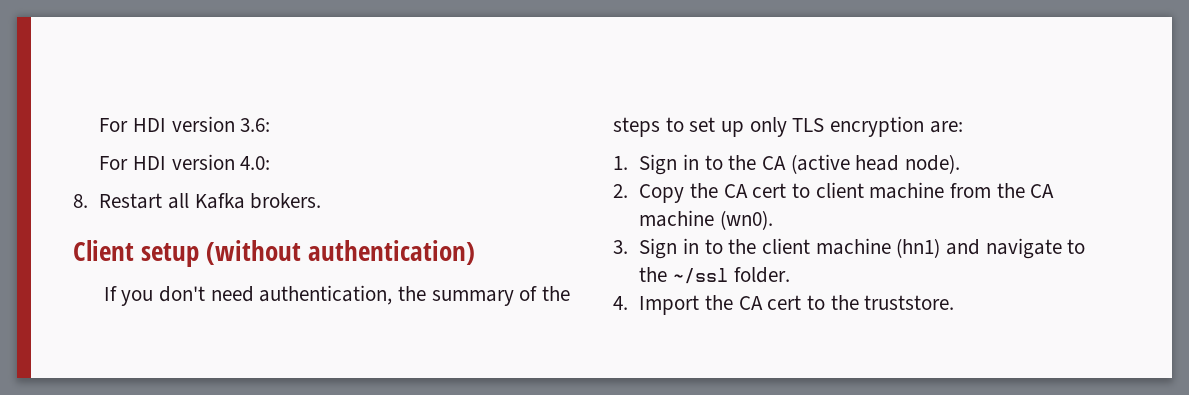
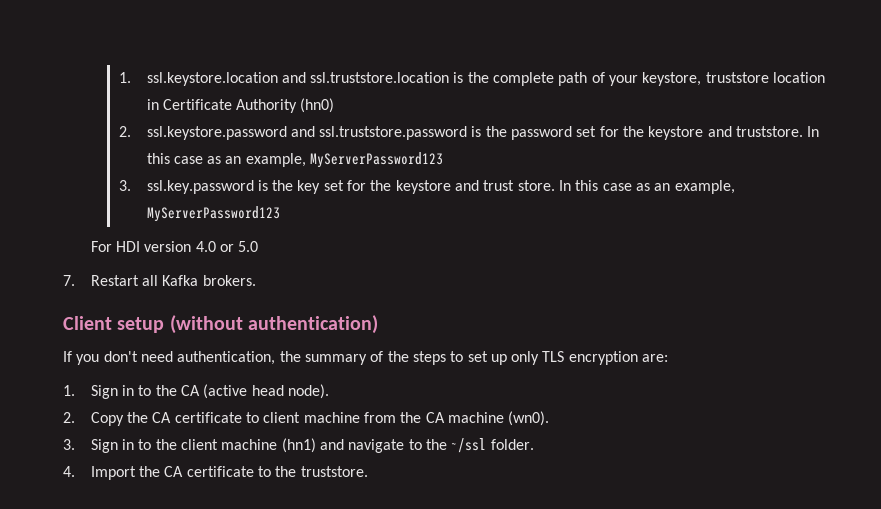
[99,116,271,132] [99,154,271,170] [73,194,88,208] For HDI version 3.6: // For HDI version 4.0: // 8. -> [118,72,826,86] [146,98,335,113] [118,126,820,140] [146,152,444,168] [118,180,735,194] [146,206,280,222] [90,241,259,252] [63,275,75,286] 1. ssl.keystore.location and ssl.truststore.location is the complete path of your keystore, truststore location in Certificate Authority (hn0) // 2. ssl.keystore.password and ssl.truststore.password is the password set for the keystore and truststore. In this case as an example, MyServerPassword123 // 3. ssl.key.password is the key set for the keystore and trust store. In this case as an example, MyServerPassword123 // For HDI version 4.0 or 5.0 // 7.
[752,183,787,198] cert -> [174,412,242,423] certificate
[767,295,802,310] cert -> [186,466,254,477] certificate

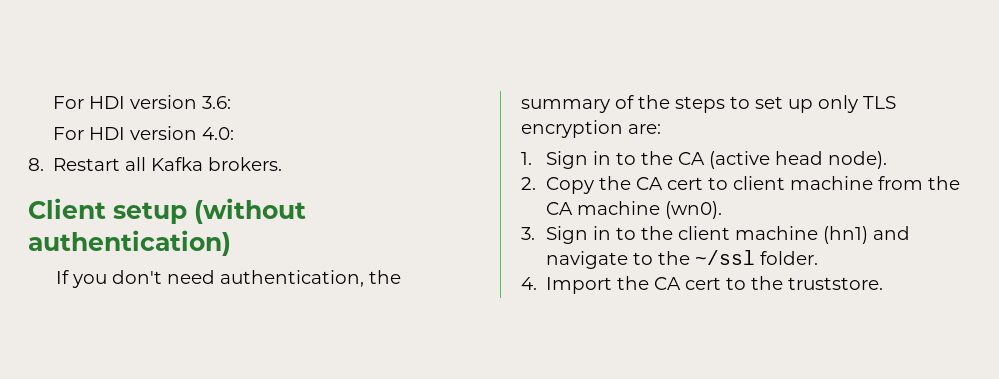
[118,72,826,86] [146,98,335,113] [118,126,820,140] [146,152,444,168] [118,180,735,194] [146,206,280,222] [90,241,259,252] [63,275,75,286] 1. ssl.keystore.location and ssl.truststore.location is the complete path of your keystore, truststore location in Certificate Authority (hn0) // 2. ssl.keystore.password and ssl.truststore.password is the password set for the keystore and truststore. In this case as an example, MyServerPassword123 // 3. ssl.key.password is the key set for the keystore and trust store. In this case as an example, MyServerPassword123 // For HDI version 4.0 or 5.0 // 7. -> [52,95,231,109] [52,126,234,140] [28,158,44,171] For HDI version 3.6: // For HDI version 4.0: // 8.
[174,412,242,423] certificate -> [666,177,703,190] cert
[186,466,254,477] certificate -> [685,277,722,290] cert

